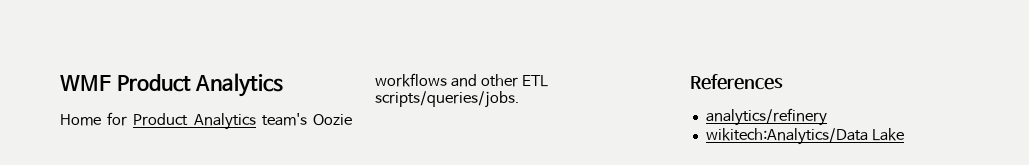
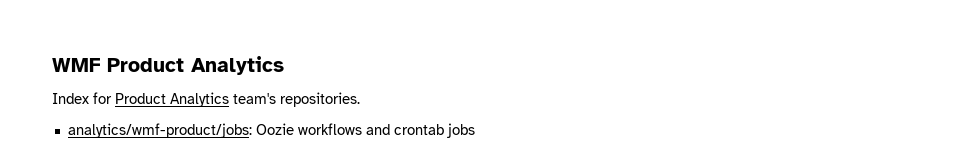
[60,114,101,126] Home -> [52,93,89,104] Index
(307, 119) none -> [280,92,360,107] [67,123,252,138] repositories. // analytics/wmf-product/jobs:
[480,74,548,87] [375,91,519,108] [690,74,783,90] [705,108,827,126] [705,128,904,145] other ETL scripts/queries/jobs. // References // analytics/refinery // wikitech:Analytics/Data Lake -> [393,123,475,138] crontab jobs

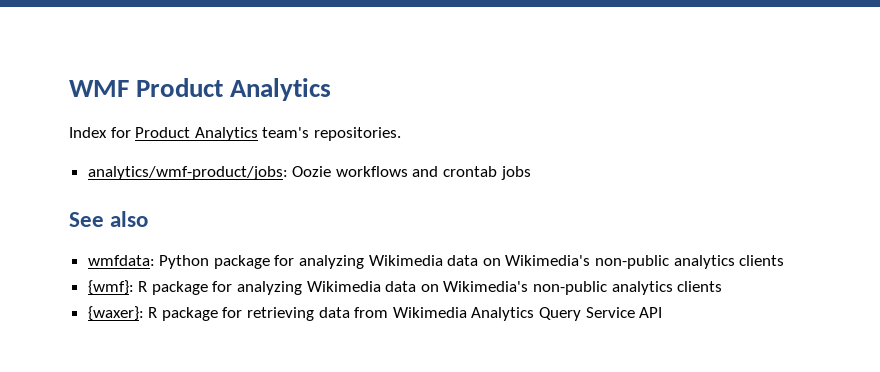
(475, 130) none -> [69,211,149,227] [87,255,785,269] [87,280,723,295] [87,306,663,321] // See also // wmfdata: Python package for analyzing Wikimedia data on Wikimedia's non-public analytics clients // {wmf}: R package for analyzing Wikimedia data on Wikimedia's non-public analytics clients // {waxer}: R package for retrieving data from Wikimedia Analytics Query Service API

